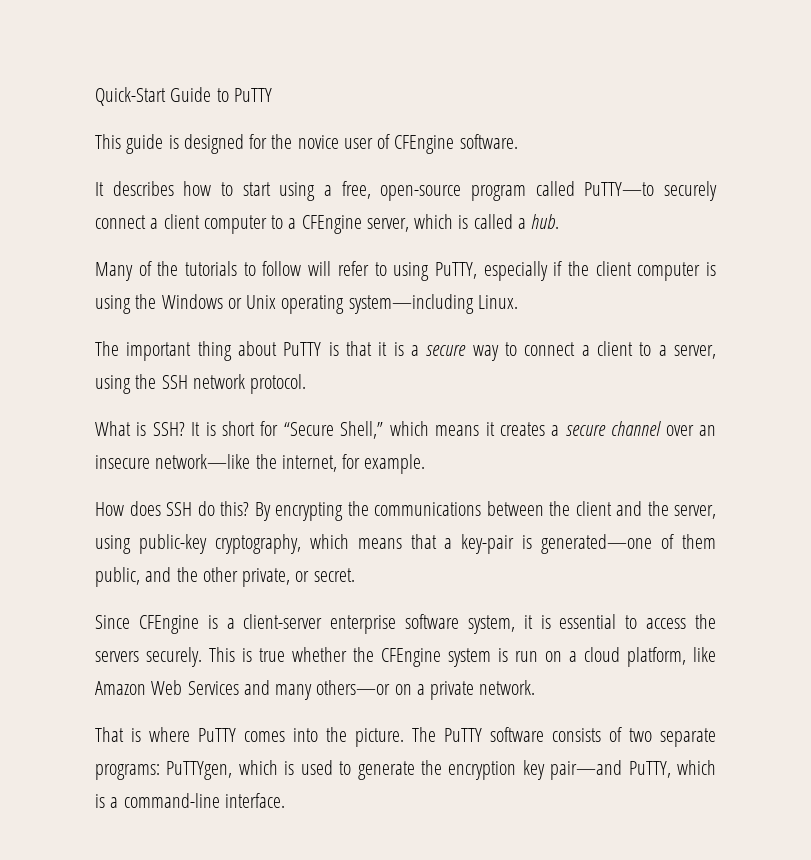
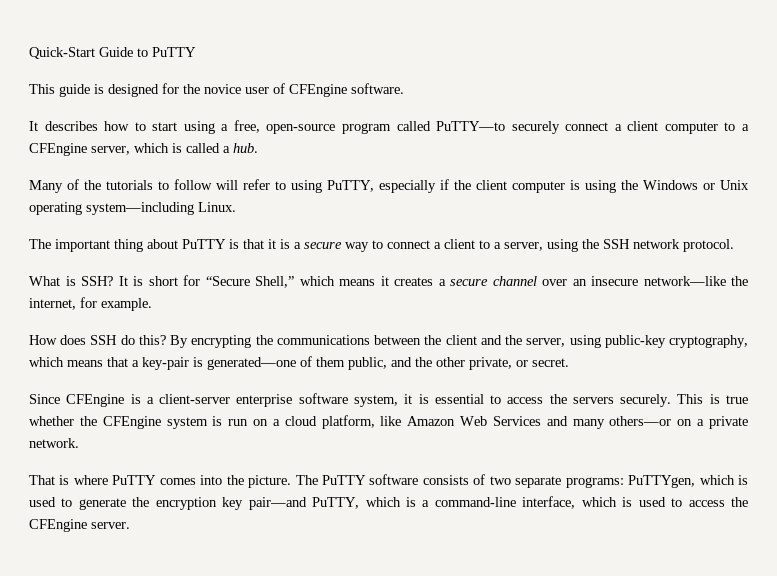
[224,793,285,808] interface. -> [522,496,749,509] [29,519,130,532] interface, which is used to access the CFEngine server.

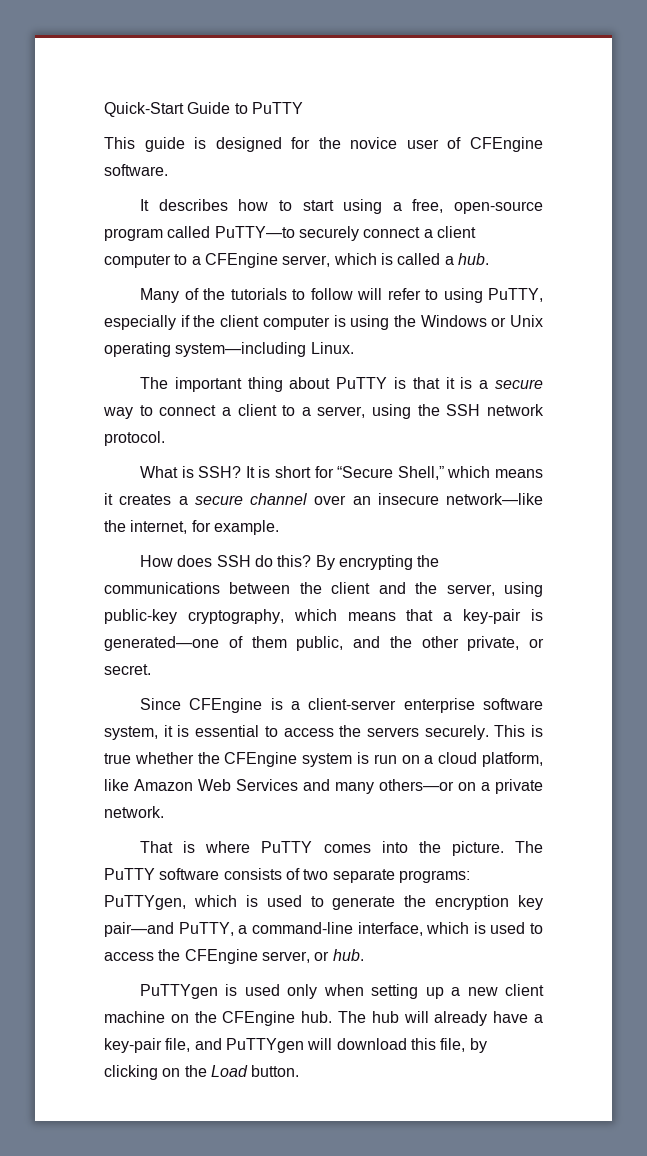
[365,497,417,507] which is -> (234, 929) none
[91,522,130,529] server. -> [261,949,364,963] [140,984,544,999] [104,1011,543,1026] [104,1038,487,1053] [104,1065,300,1080] server, or hub. // PuTTYgen is used only when setting up a new client machine on the CFEngine hub. The hub will already have a key-pair file, and PuTTYgen will download this file, by clicking on the Load button.

